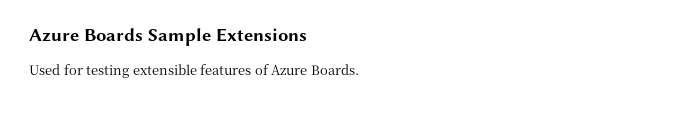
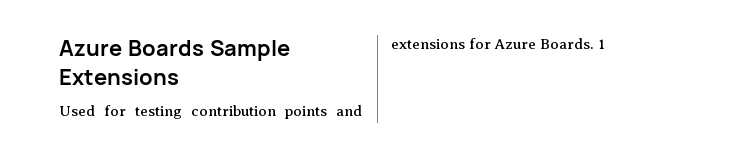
[132,64,269,75] extensible features of -> [191,105,362,119] [391,38,492,49] contribution points and extensions for
(359, 69) none -> [598,39,606,49] 1

